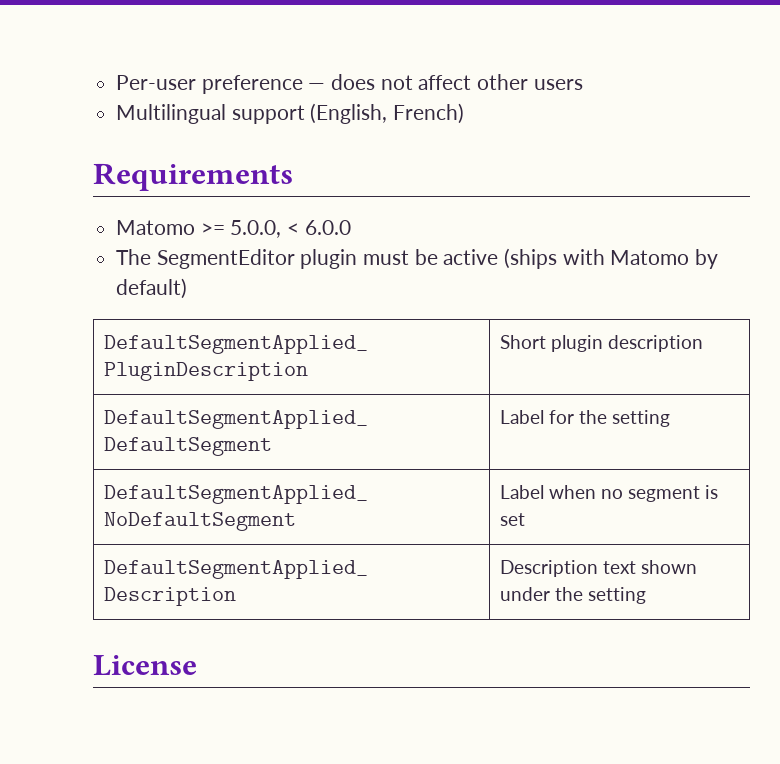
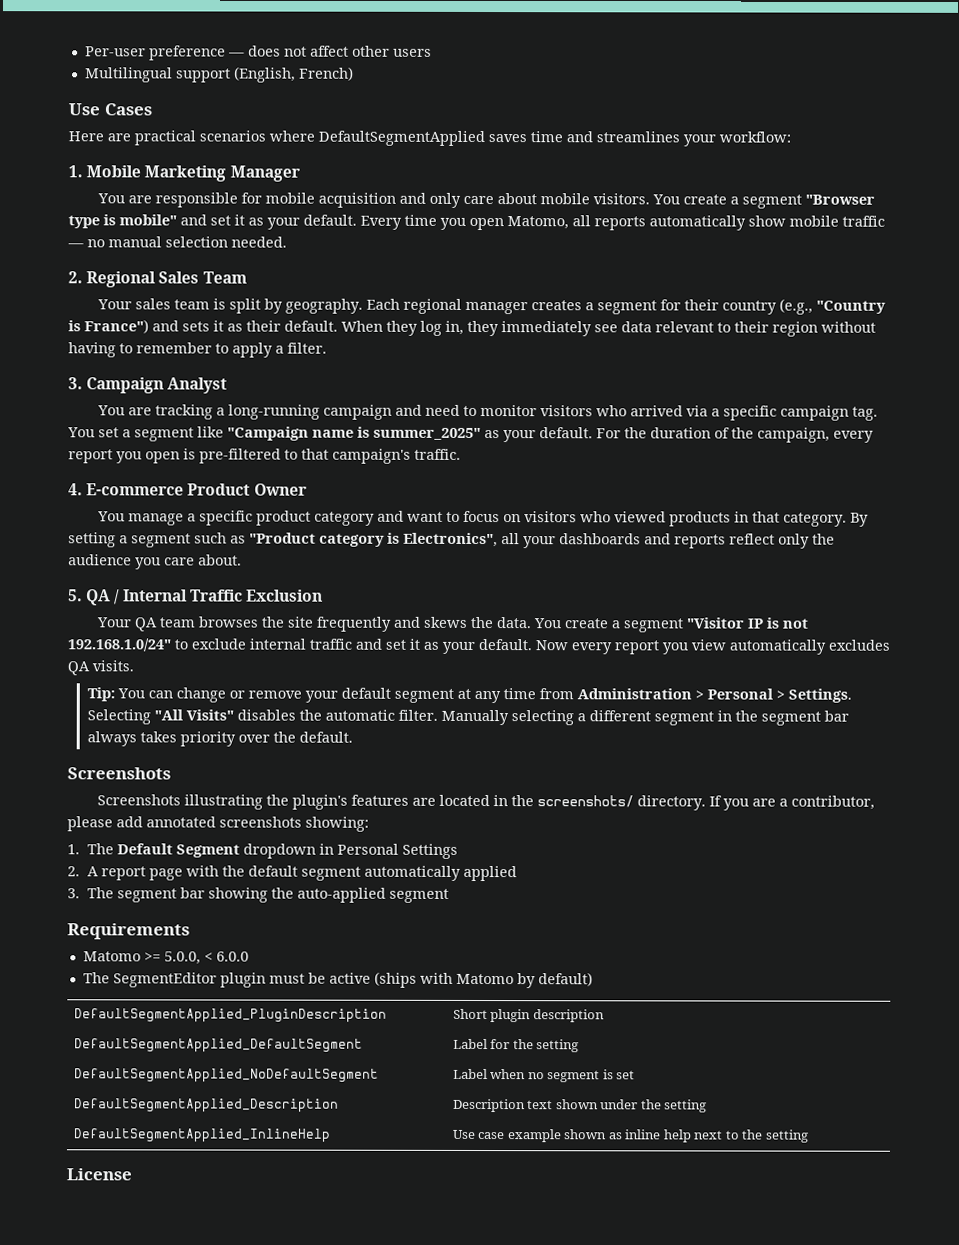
(465, 113) none -> [68,103,152,116] [68,130,791,147] [68,165,300,182] [97,192,876,209] [68,214,885,231] [67,236,287,248] [68,271,247,288] [97,298,887,315] [68,319,876,337] [68,342,327,358] [68,377,228,394] [97,404,879,421] [67,426,874,443] [68,448,461,464] [68,483,307,496] [97,510,870,527] [68,532,835,549] [68,554,242,570] [68,589,323,606] [96,616,810,633] [67,638,890,655] [67,660,134,676] [86,687,852,704] [86,709,849,726] [86,731,353,747] [67,767,171,780] [97,794,876,811] [67,816,369,832] [67,843,458,859] [67,865,517,882] [67,887,449,903] // Use Cases // Here are practical scenarios where DefaultSegmentApplied saves time and streamlines your workflow: // 1. Mobile Marketing Manager // You are responsible for mobile acquisition and only care about mobile visitors. You create a segment "Browser type is mobile" and set it as your default. Every time you open Matomo, all reports automatically show mobile traffic — no manual selection needed. // 2. Regional Sales Team // Your sales team is split by geography. Each regional manager creates a segment for their country (e.g., "Country is France") and sets it as their default. When they log in, they immediately see data relevant to their region without having to remember to apply a filter. // 3. Campaign Analyst // You are tracking a long-running campaign and need to monitor visitors who arrived via a specific campaign tag. You set a segment like "Campaign name is summer_2025" as your default. For the duration of the campaign, every report you open is pre-filtered to that campaign's traffic. // 4. E-commerce Product Owner // You manage a specific product category and want to focus on visitors who viewed products in that category. By setting a segment such as "Product category is Electronics", all your dashboards and reports reflect only the audience you care about. // 5. QA / Internal Traffic Exclusion // Your QA team browses the site frequently and skews the data. You create a segment "Visitor IP is not 192.168.1.0/24" to exclude internal traffic and set it as your default. Now every report you view automatically excludes QA visits. // Tip: You can change or remove your default segment at any time from Administration > Personal > Settings. Selecting "All Visits" disables the automatic filter. Manually selecting a different segment in the segment bar always takes priority over the default. // Screenshots // Screenshots illustrating the plugin's features are located in the screenshots/ directory. If you are a contributor, please add annotated screenshots showing: // 1. The Default Segment dropdown in Personal Settings // 2. A report page with the default segment automatically applied // 3. The segment bar showing the auto-applied segment
(646, 595) none -> [73,1128,331,1143] [452,1129,809,1143] // DefaultSegmentApplied_InlineHelp | Use case example shown as inline help next to the setting

